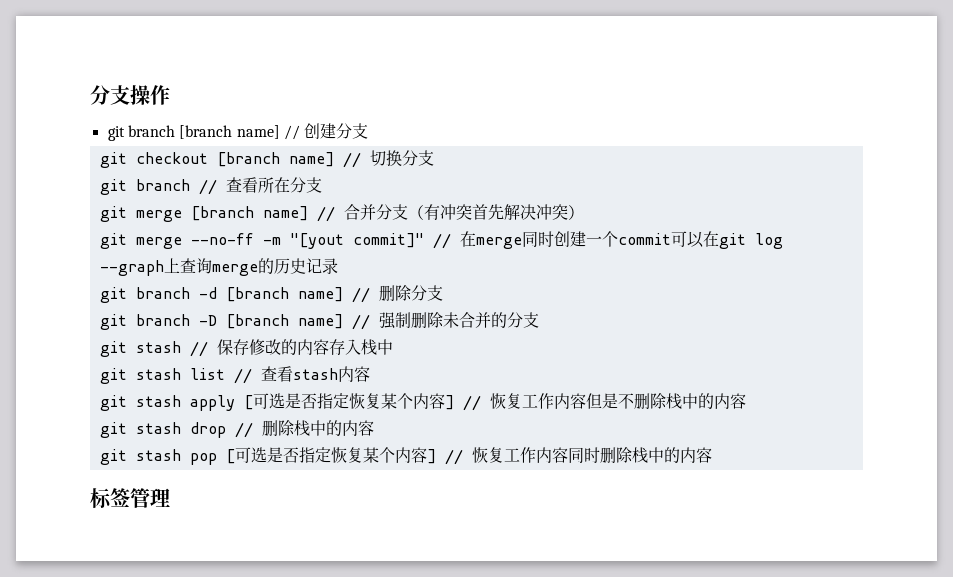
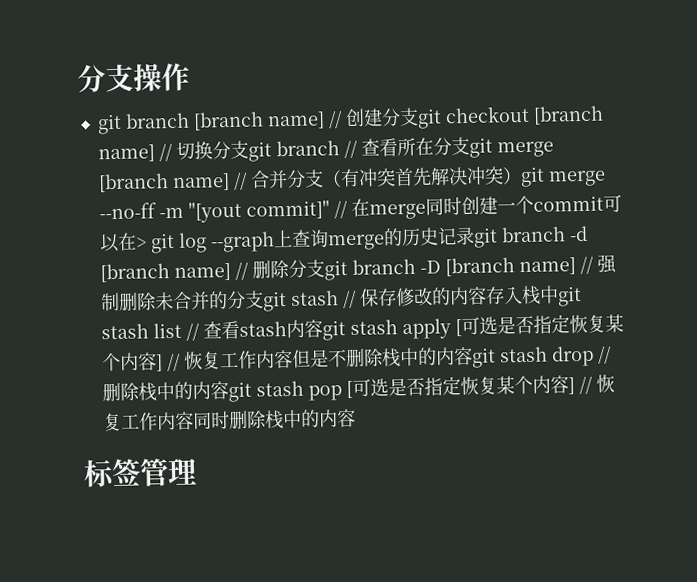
(369, 131) // -> (419, 117) none
(434, 158) // -> (249, 150) none
(322, 185) // -> (470, 146) none
(584, 212) // -> (522, 176) none
(719, 239) none -> [135,237,147,249] >
(338, 266) // -> (475, 236) none
(443, 293) // -> (325, 268) none
(539, 320) // -> (264, 299) none
(393, 347) // -> (559, 294) none
(370, 374) // -> (323, 328) none
(746, 401) // -> (473, 356) none
(374, 428) // -> (229, 390) none

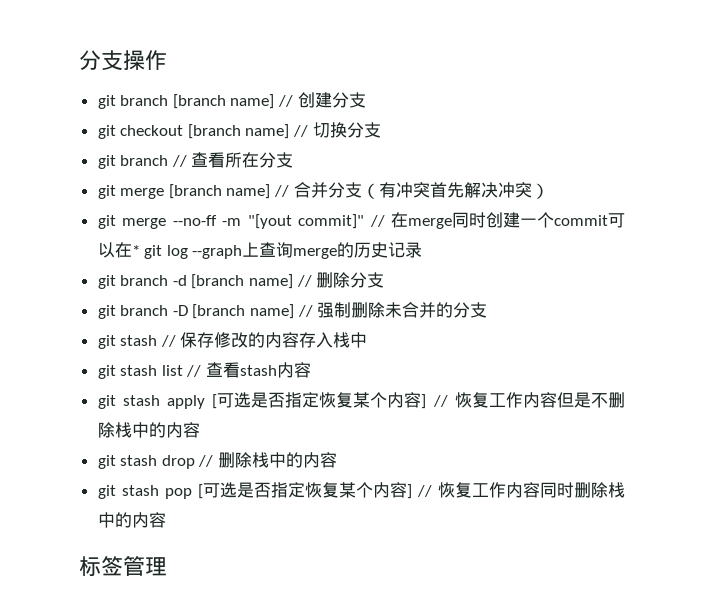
(419, 117) none -> (366, 100) //
(249, 150) none -> (381, 130) //
(470, 146) none -> (294, 160) //
(522, 176) none -> (549, 191) //
[135,237,147,249] > -> [131,245,140,256] *
(475, 236) none -> (423, 250) //
(325, 268) none -> (385, 280) //
(264, 299) none -> (488, 310) //
(559, 294) none -> (368, 340) //
(323, 328) none -> (312, 370) //
(473, 356) none -> (200, 430) //
(229, 390) none -> (338, 460) //

